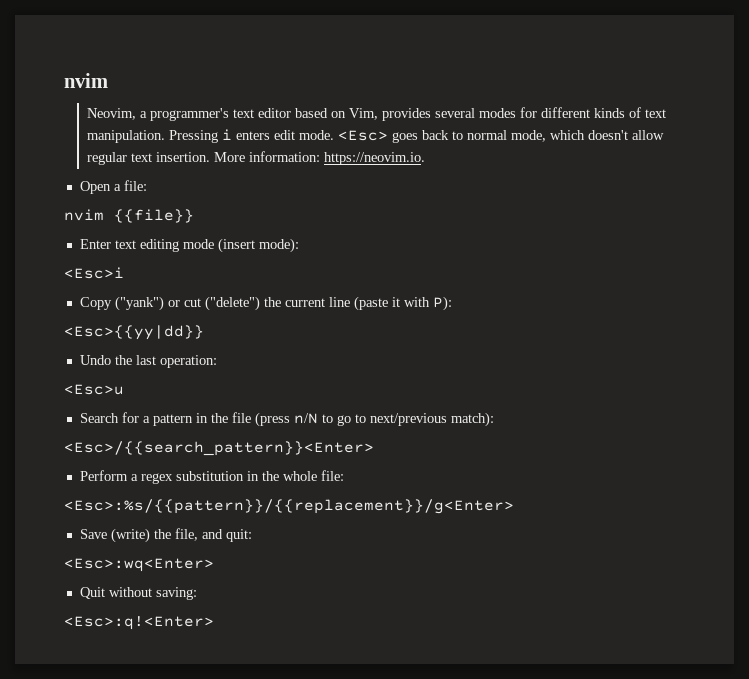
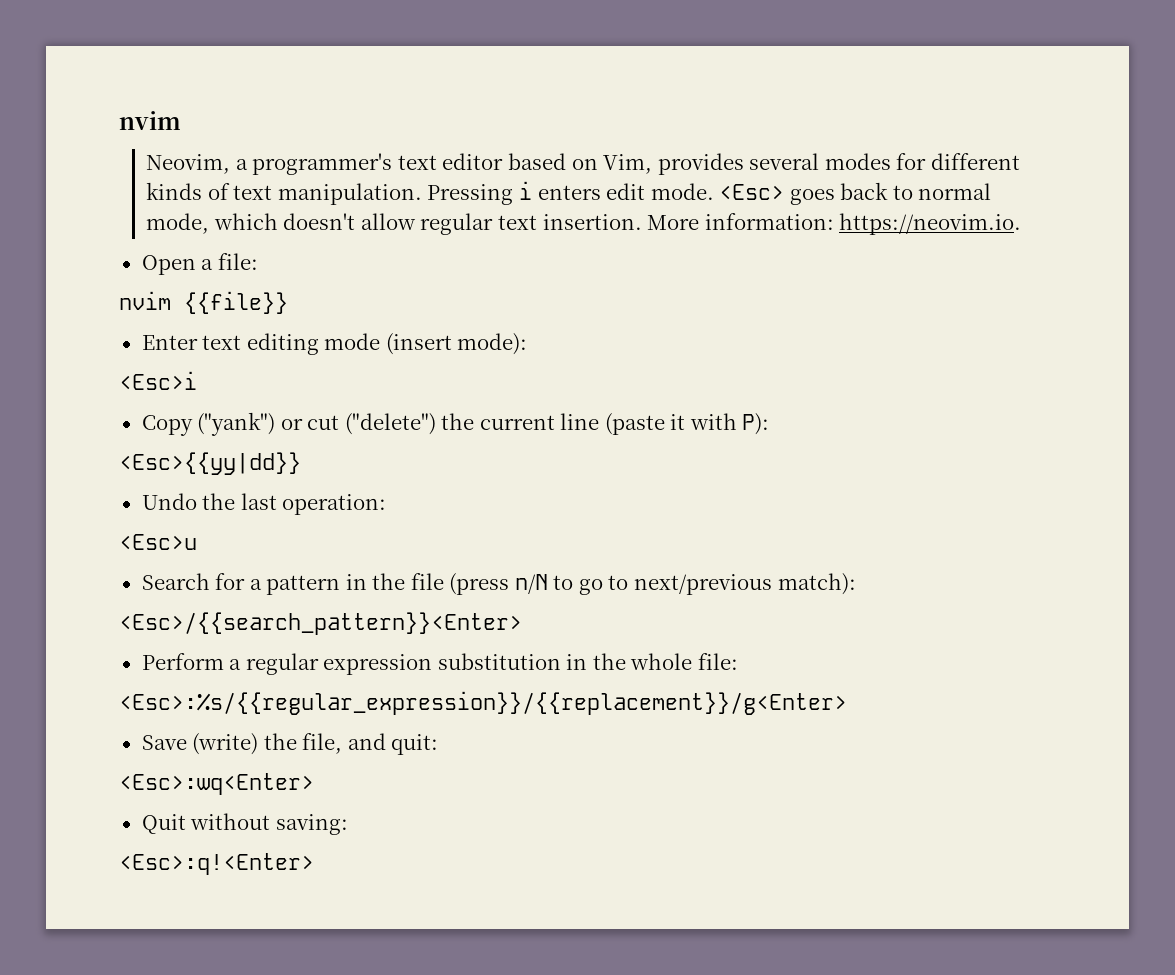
[140,473,173,484] regex -> [245,653,433,675] regular expression
[64,499,514,514] <Esc>:%s/{{pattern}}/{{replacement}}/g<Enter> -> [119,691,847,715] <Esc>:%s/{{regular_expression}}/{{replacement}}/g<Enter>

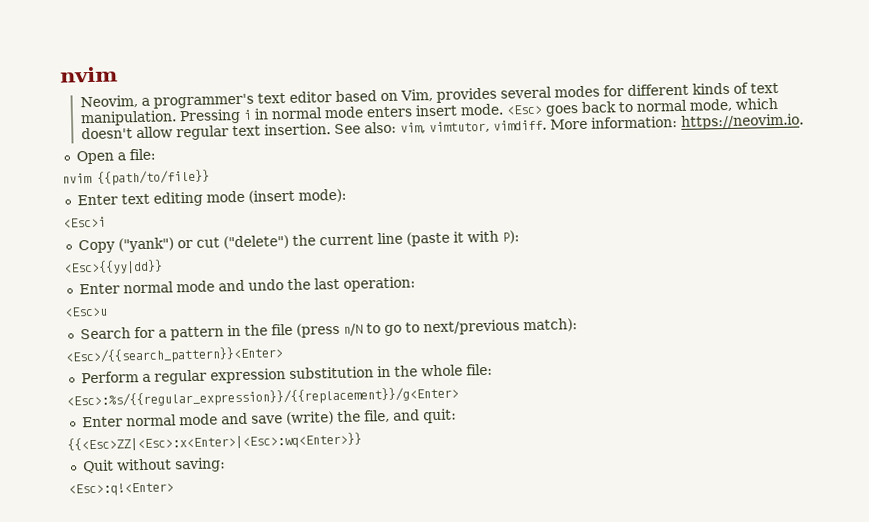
[537,183,646,200] enters edit -> [253,104,458,120] in normal mode enters insert
(642, 222) none -> [333,119,547,135] See also: vim, vimtutor, vimdiff.
[184,291,288,314] {{file}} -> [97,169,210,186] {{path/to/file}}
[141,493,197,510] Undo -> [78,279,284,295] Enter normal mode and undo
[141,735,187,750] Save -> [81,412,283,428] Enter normal mode and save
[119,773,314,795] <Esc>:wq<Enter> -> [67,432,362,453] {{<Esc>ZZ|<Esc>:x<Enter>|<Esc>:wq<Enter>}}

